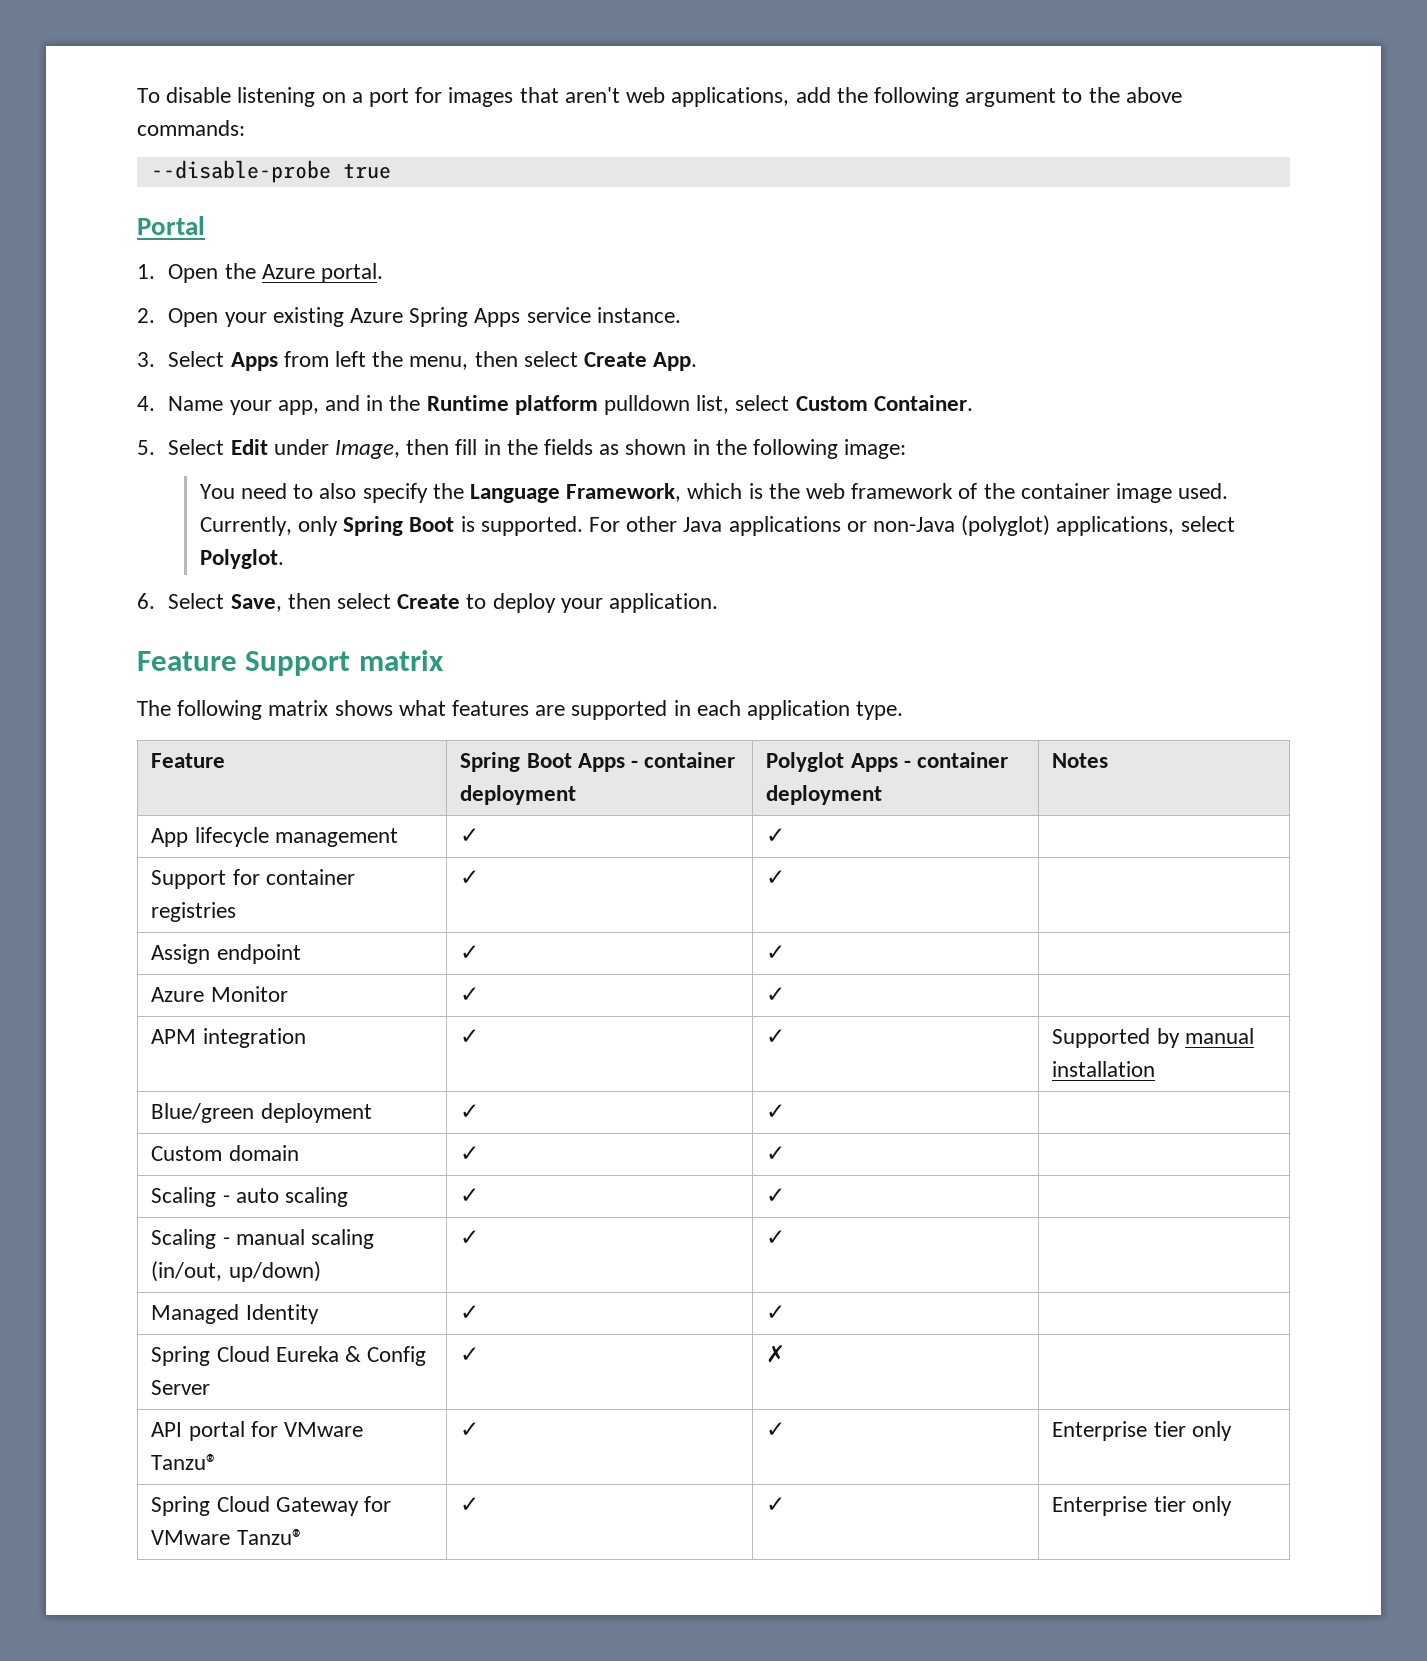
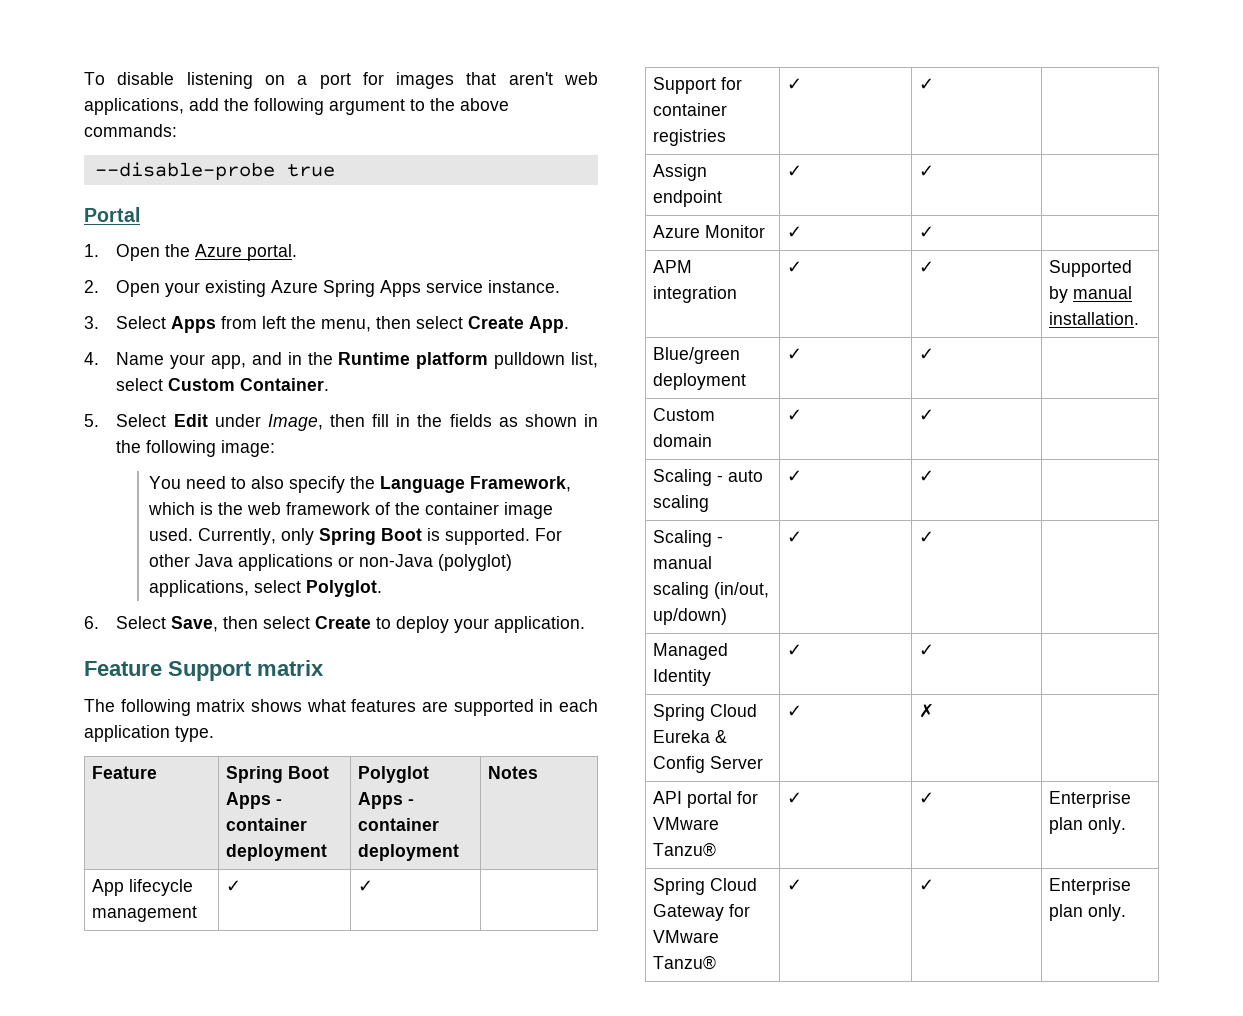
[1052,1061,1156,1077] installation -> [1048,312,1139,325] installation.
[1153,1421,1232,1441] tier only -> [1048,817,1126,834] plan only.
[1153,1496,1232,1516] tier only -> [1048,904,1126,921] plan only.

